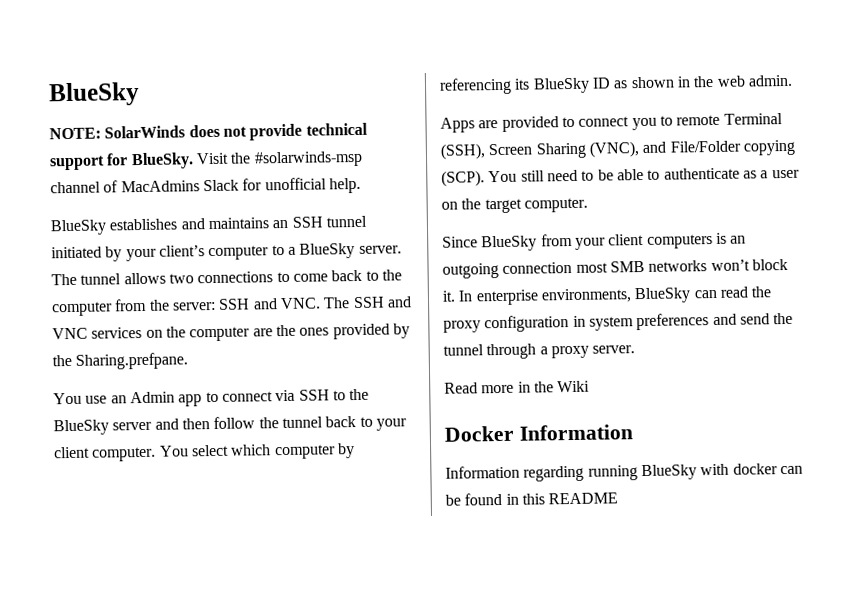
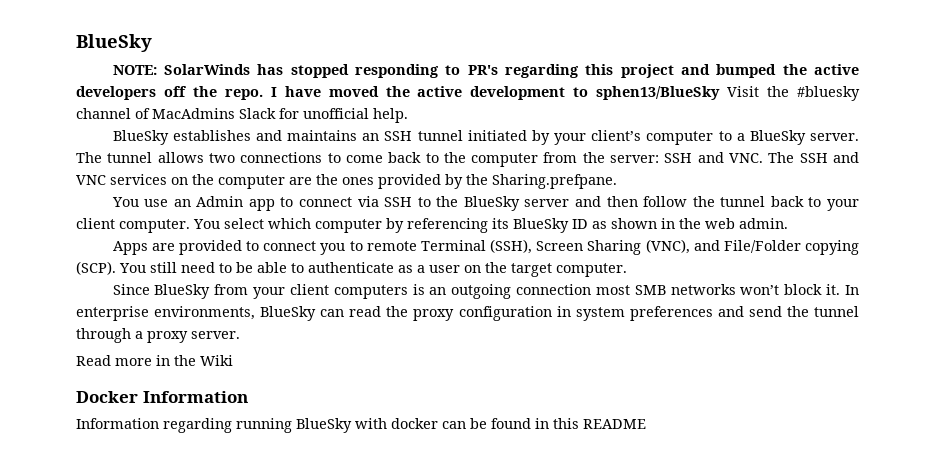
[188,122,368,141] [49,152,194,171] does not provide technical support for BlueSky. -> [257,64,860,78] [76,86,721,100] has stopped responding to PR's regarding this project and bumped the active developers off the repo. I have moved the active development to sphen13/BlueSky
[253,150,363,168] #solarwinds-msp -> [797,86,861,101] #bluesky

